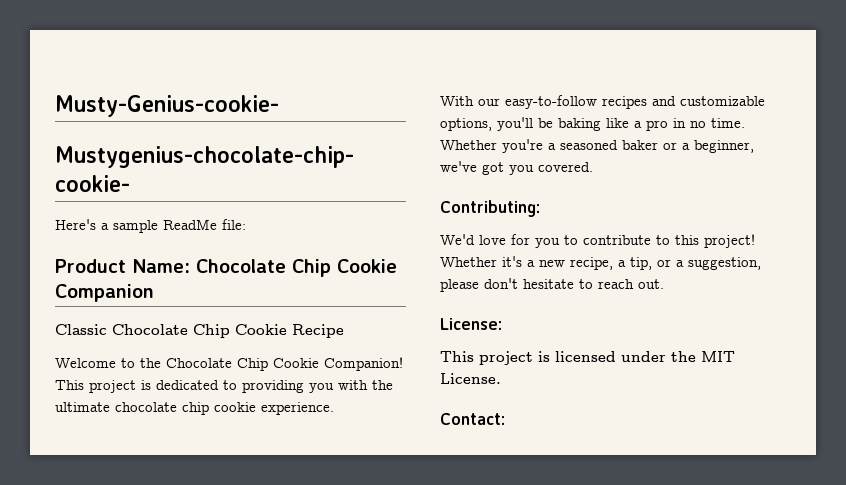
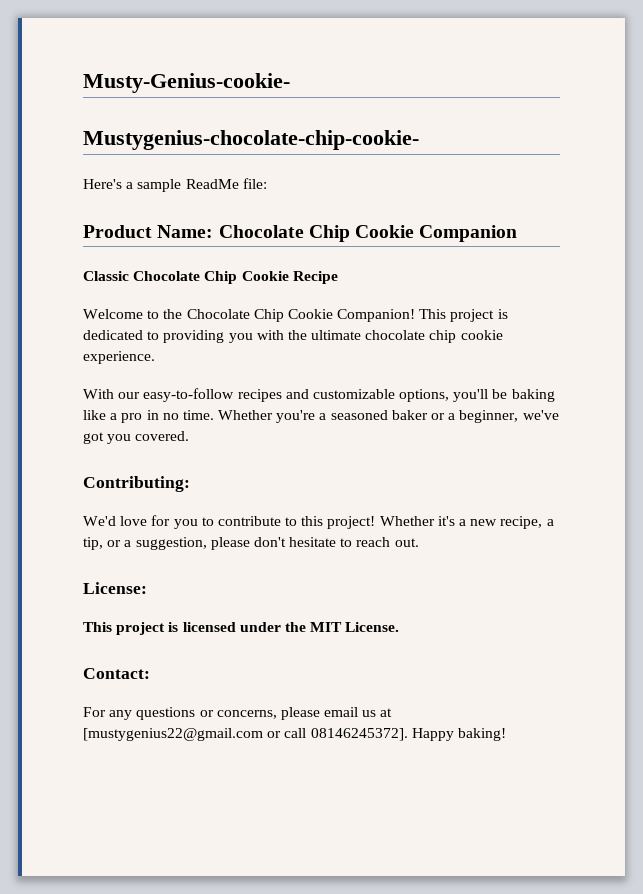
(505, 419) none -> [83,707,393,720] [83,728,506,741] // For any questions or concerns, please email us at [mustygenius22@gmail.com or call 08146245372]. Happy baking!

